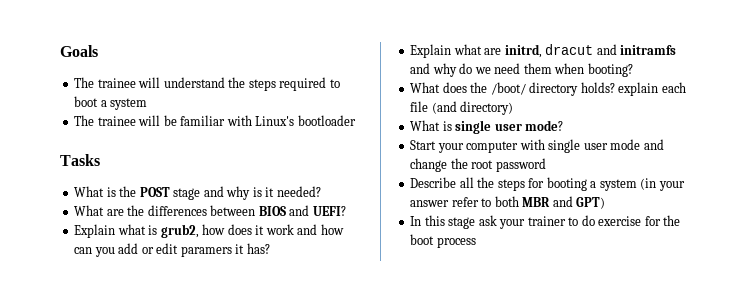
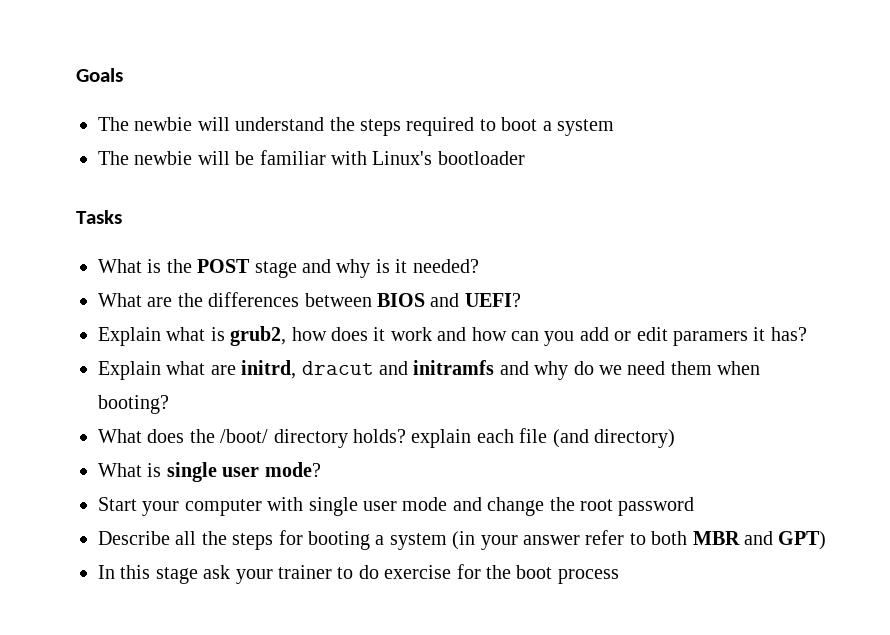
[97,78,136,88] trainee -> [134,117,193,131] newbie
[97,116,136,126] trainee -> [134,151,193,165] newbie

